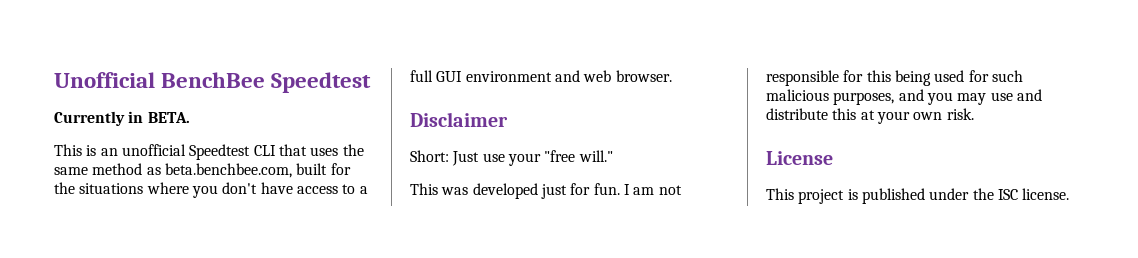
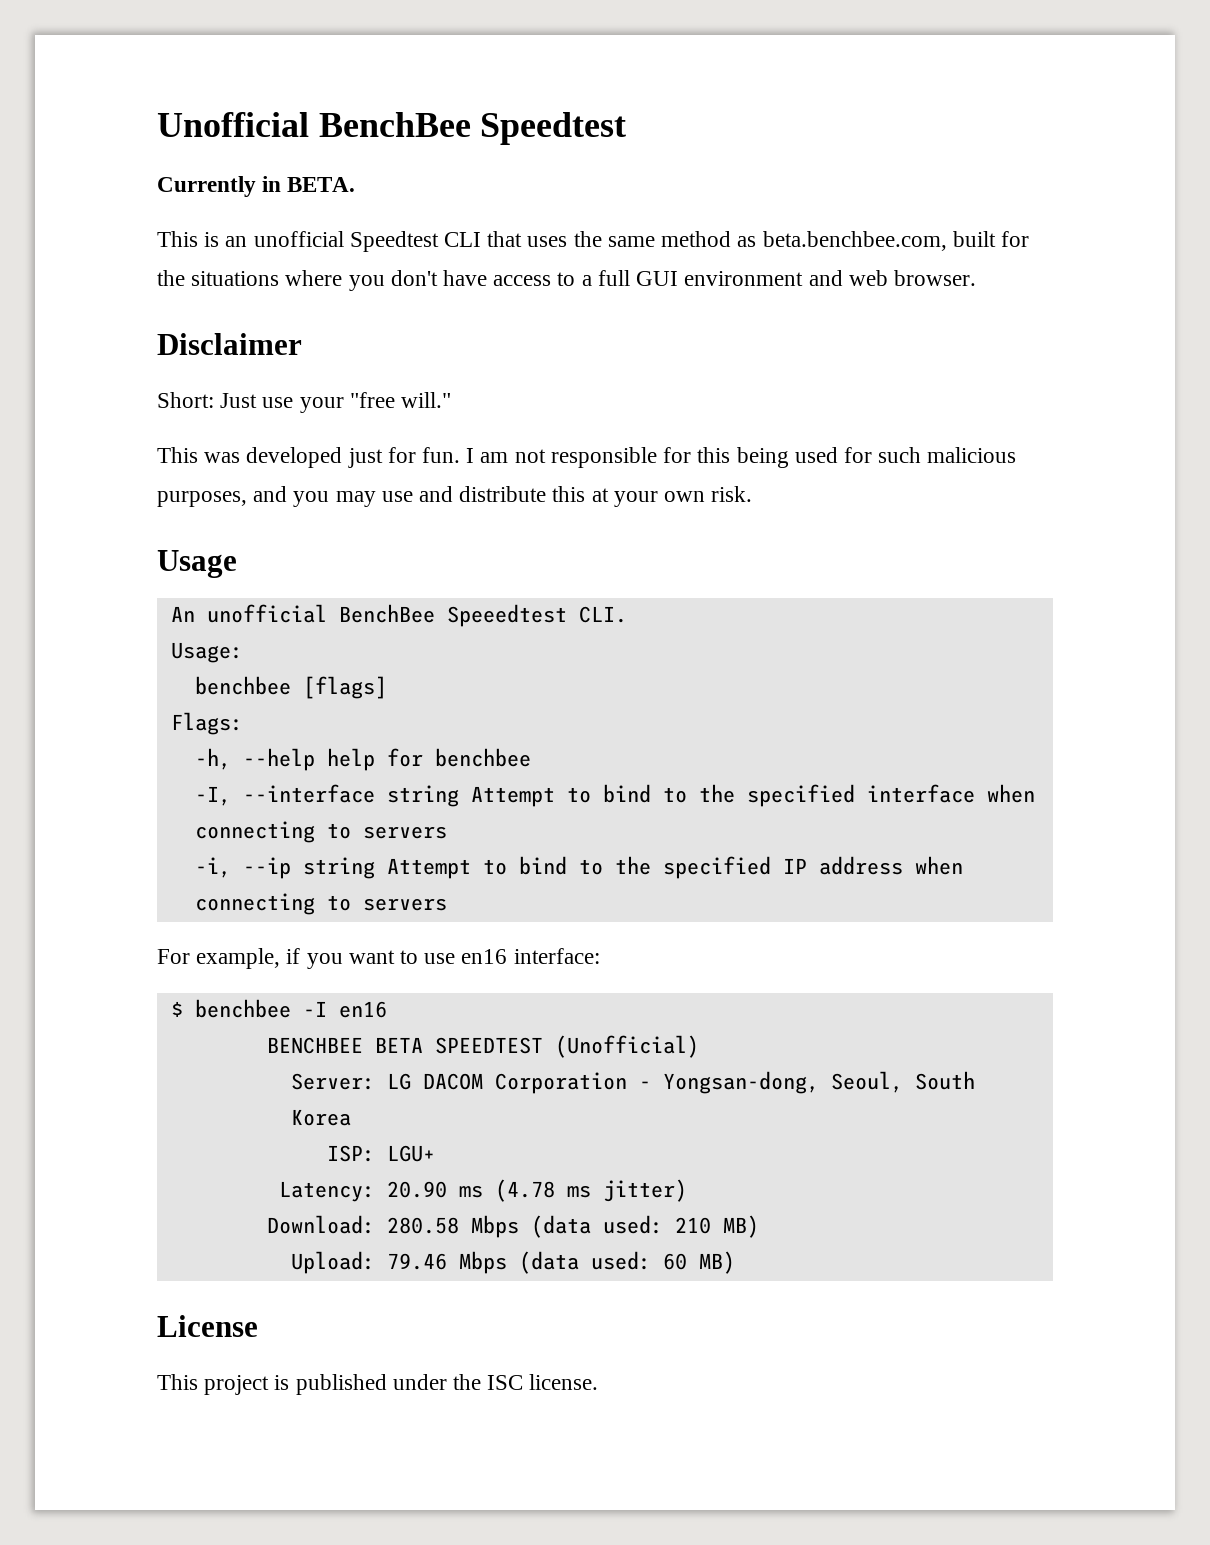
(974, 114) none -> [157,550,237,578] [170,604,627,627] [170,642,243,663] [194,676,387,699] [170,712,243,735] [194,748,531,771] [194,784,1035,807] [194,821,447,843] [194,856,963,879] [194,893,447,915] [157,948,600,969] [170,999,387,1018] [266,1035,699,1058] [290,1071,975,1094] [290,1109,351,1126] [326,1145,435,1162] [278,1179,687,1202] [266,1215,759,1238] [290,1251,735,1274] // Usage // An unofficial BenchBee Speeedtest CLI. // Usage: // benchbee [flags] // Flags: // -h, --help help for benchbee // -I, --interface string Attempt to bind to the specified interface when connecting to servers // -i, --ip string Attempt to bind to the specified IP address when connecting to servers // For example, if you want to use en16 interface: // $ benchbee -I en16 // BENCHBEE BETA SPEEDTEST (Unofficial) // Server: LG DACOM Corporation - Yongsan-dong, Seoul, South Korea // ISP: LGU+ // Latency: 20.90 ms (4.78 ms jitter) // Download: 280.58 Mbps (data used: 210 MB) // Upload: 79.46 Mbps (data used: 60 MB)

